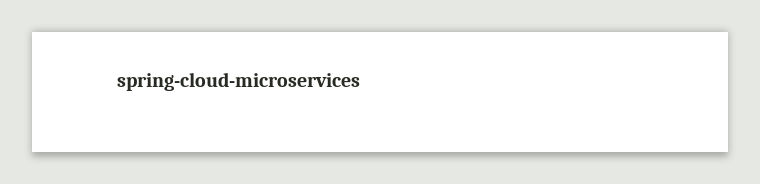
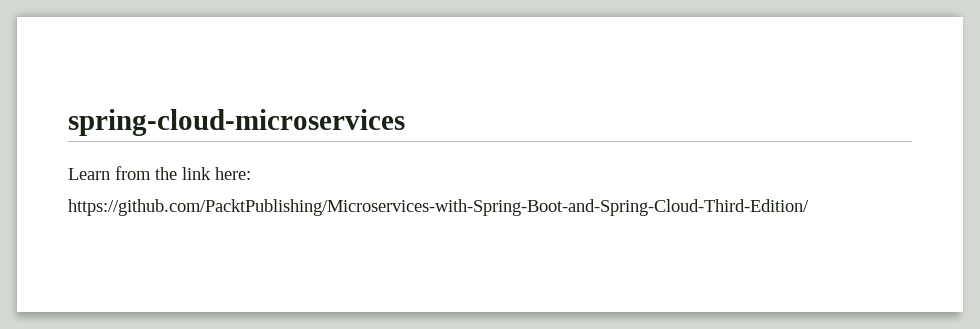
(360, 81) none -> [68,166,251,180] [68,199,809,216] // Learn from the link here: https://github.com/PacktPublishing/Microservices-with-Spring-Boot-and-Spring-Cloud-Third-Edition/

